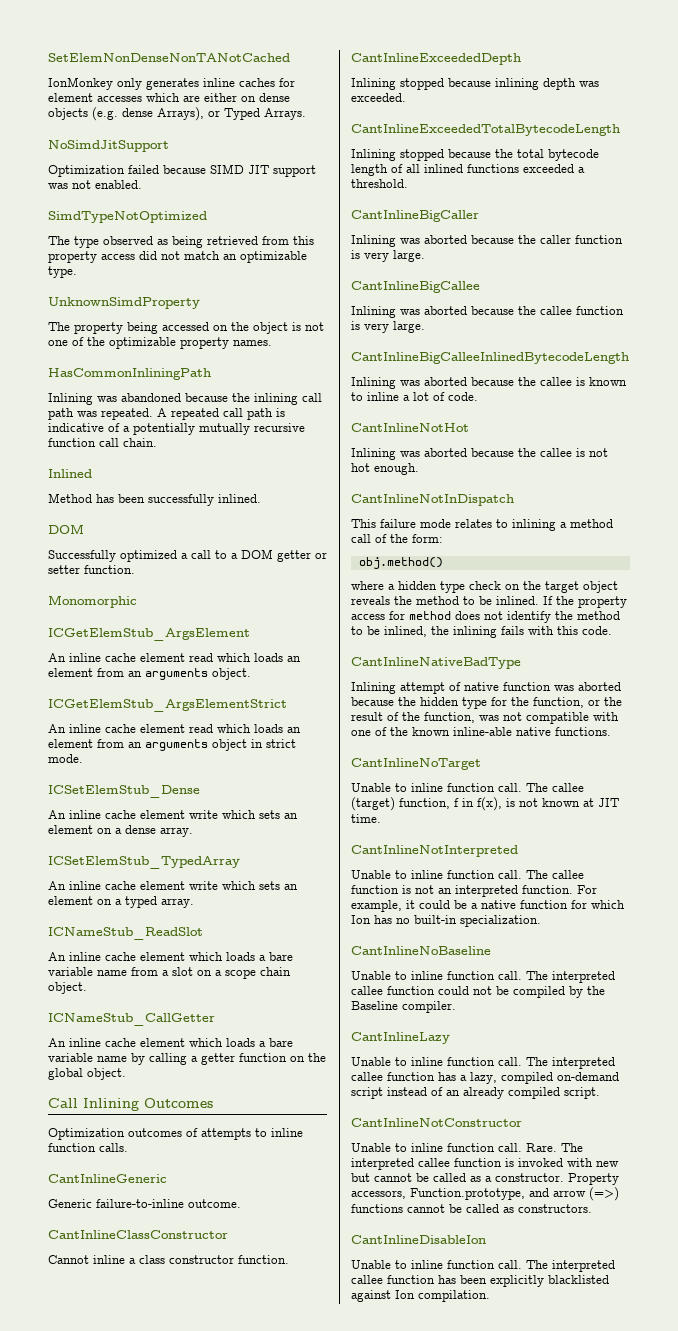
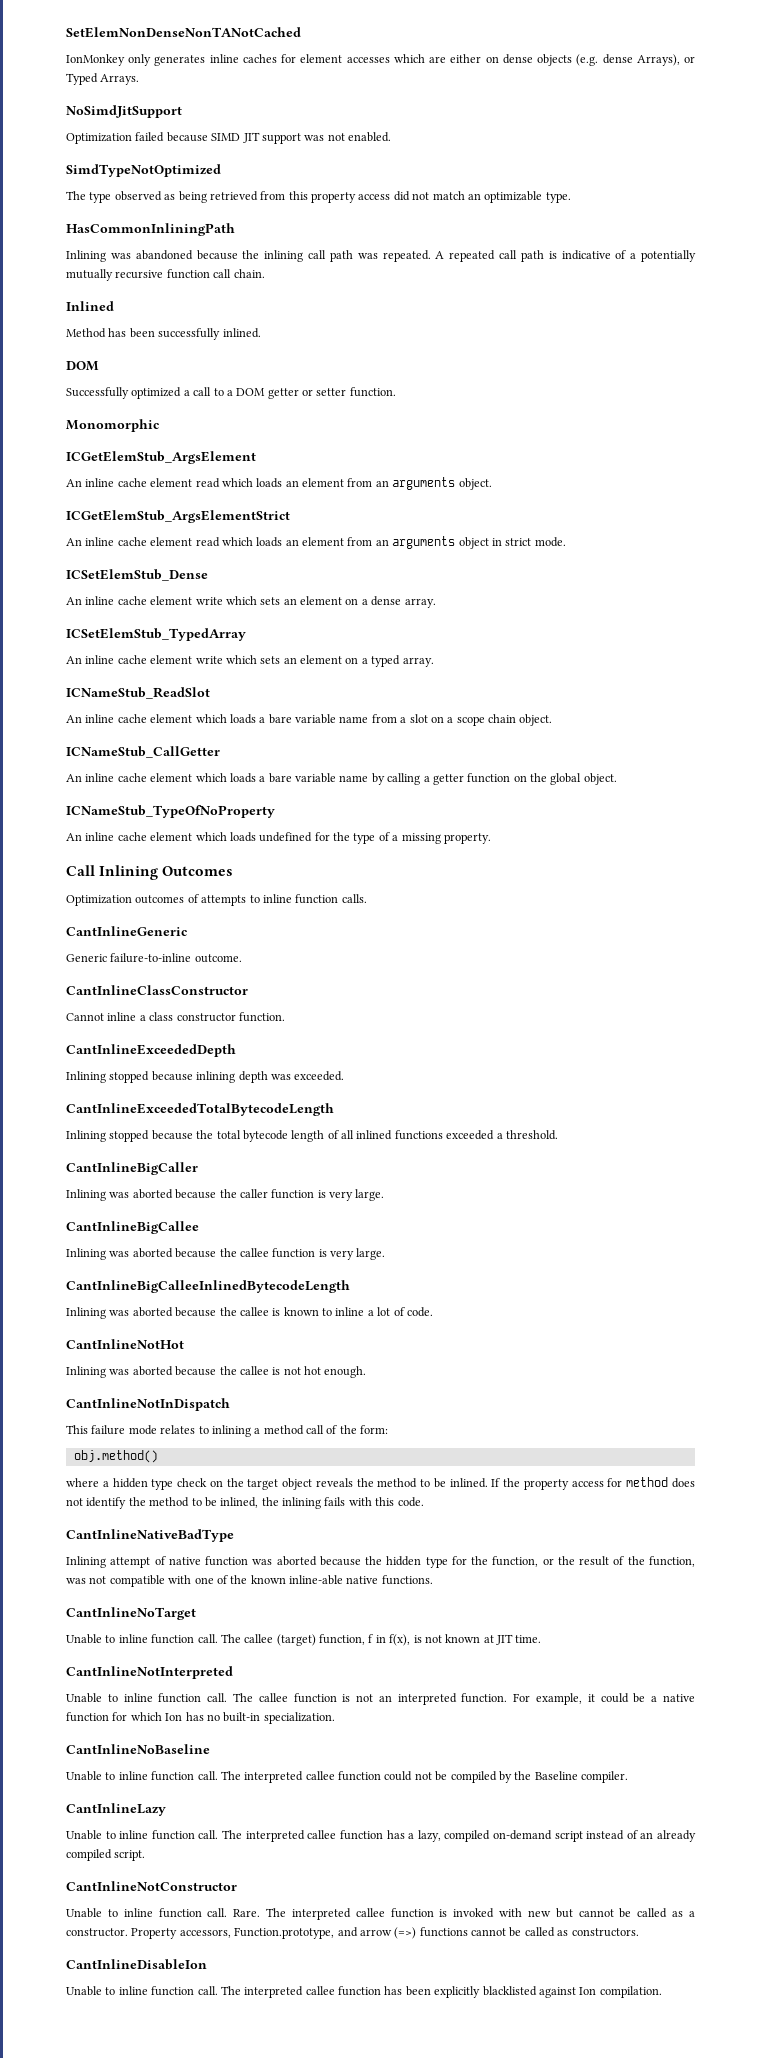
[48,297,200,309] [48,322,324,334] [48,337,272,349] // UnknownSimdProperty // The property being accessed on the object is not one of the optimizable property names. -> (571, 197) none
(126, 1074) none -> [66,805,275,818] [66,832,491,844] // ICNameStub_TypeOfNoProperty // An inline cache element which loads undefined for the type of a missing property.

